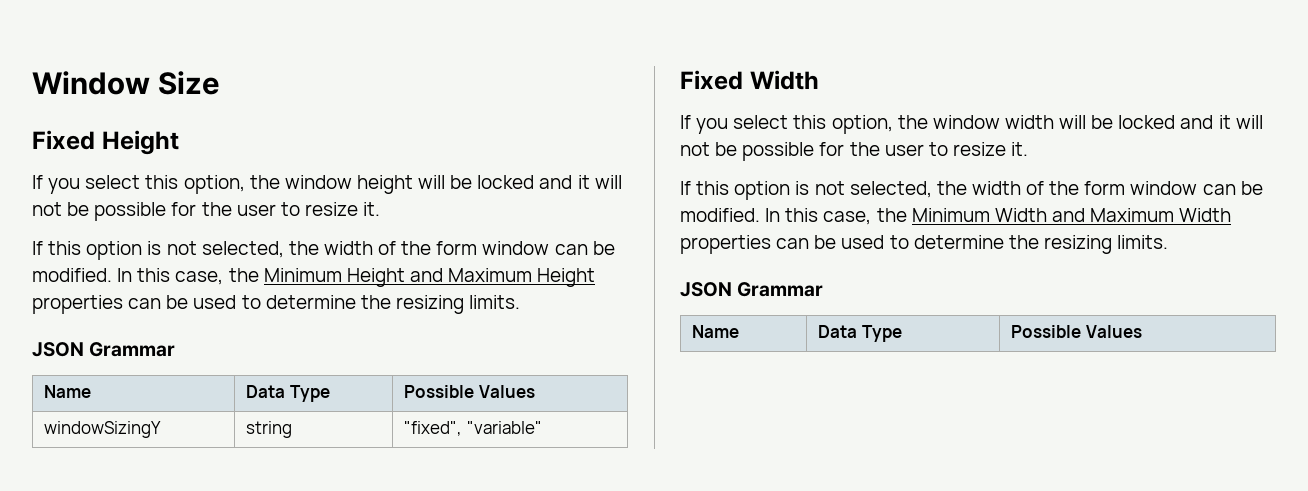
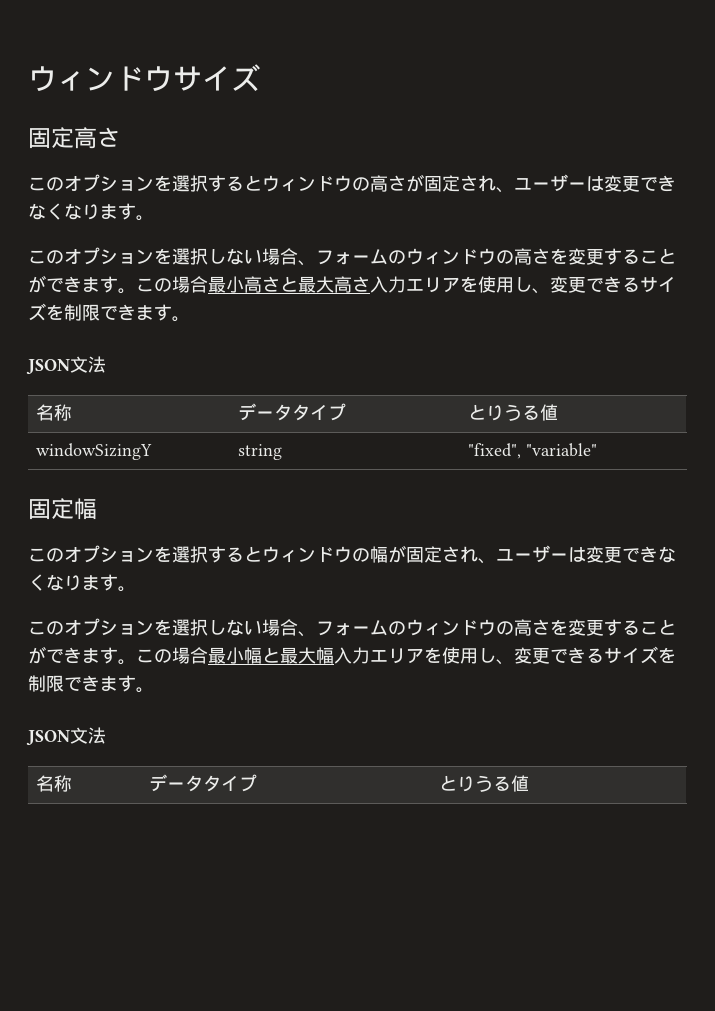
[32,71,221,95] [32,130,179,155] [32,175,622,194] [32,202,381,221] [32,241,615,260] [32,268,596,287] [32,295,521,314] [32,342,176,357] [44,385,92,398] [246,385,330,402] [404,385,535,398] [44,421,162,438] [246,421,293,438] [404,421,542,436] [680,70,819,90] [680,115,1263,134] [680,142,1029,161] [680,181,1263,200] [680,208,1232,225] [680,235,1169,254] [680,282,824,297] [692,325,740,338] [818,325,902,342] [1011,325,1142,338] Window Size // Fixed Height // If you select this option, the window height will be locked and it will not be possible for the user to resize it. // If this option is not selected, the width of the form window can be modified. In this case, the Minimum Height and Maximum Height properties can be used to determine the resizing limits. // JSON Grammar // Name | Data Type | Possible Values // windowSizingY | string | "fixed", "variable" // Fixed Width // If you select this option, the window width will be locked and it will not be possible for the user to resize it. // If this option is not selected, the width of the form window can be modified. In this case, the Minimum Width and Maximum Width properties can be used to determine the resizing limits. // JSON Grammar // Name | Data Type | Possible Values -> [28,64,260,92] [28,127,120,149] [28,174,676,193] [28,203,154,221] [28,247,676,266] [28,275,676,294] [28,303,190,322] [26,356,106,375] [35,404,72,421] [237,403,346,421] [467,404,558,421] [35,443,152,460] [237,444,282,460] [467,443,597,459] [28,498,97,520] [28,545,676,564] [28,574,136,592] [28,618,676,637] [28,646,676,665] [28,675,154,693] [26,727,106,746] [35,775,72,792] [148,774,257,792] [438,775,529,792] ウィンドウサイズ // 固定高さ // このオプションを選択するとウィンドウの高さが固定され、ユーザーは変更できなくなります。 // このオプションを選択しない場合、フォームのウィンドウの高さを変更することができます。この場合最小高さと最大高さ入力エリアを使用し、変更できるサイズを制限できます。 // JSON文法 // 名称 | データタイプ | とりうる値 // windowSizingY | string | "fixed", "variable" // 固定幅 // このオプションを選択するとウィンドウの幅が固定され、ユーザーは変更できなくなります。 // このオプションを選択しない場合、フォームのウィンドウの高さを変更することができます。この場合最小幅と最大幅入力エリアを使用し、変更できるサイズを制限できます。 // JSON文法 // 名称 | データタイプ | とりうる値

